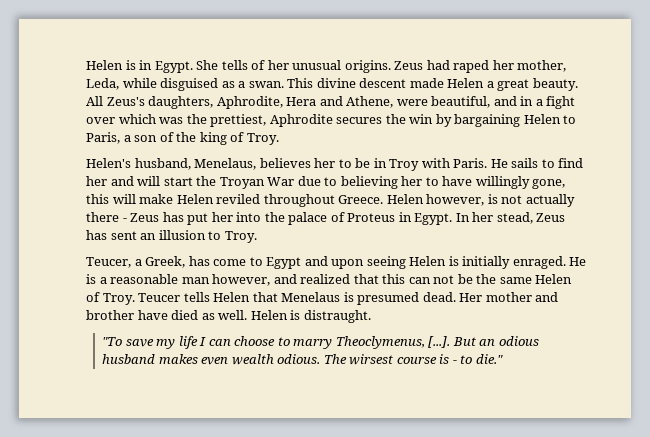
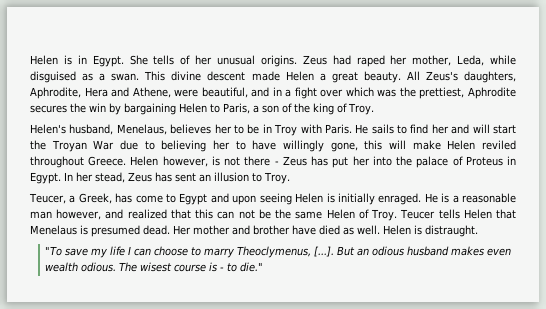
[525,194,575,207] actually -> (241, 161) none
[349,354,394,365] wirsest -> [140,262,173,272] wisest

